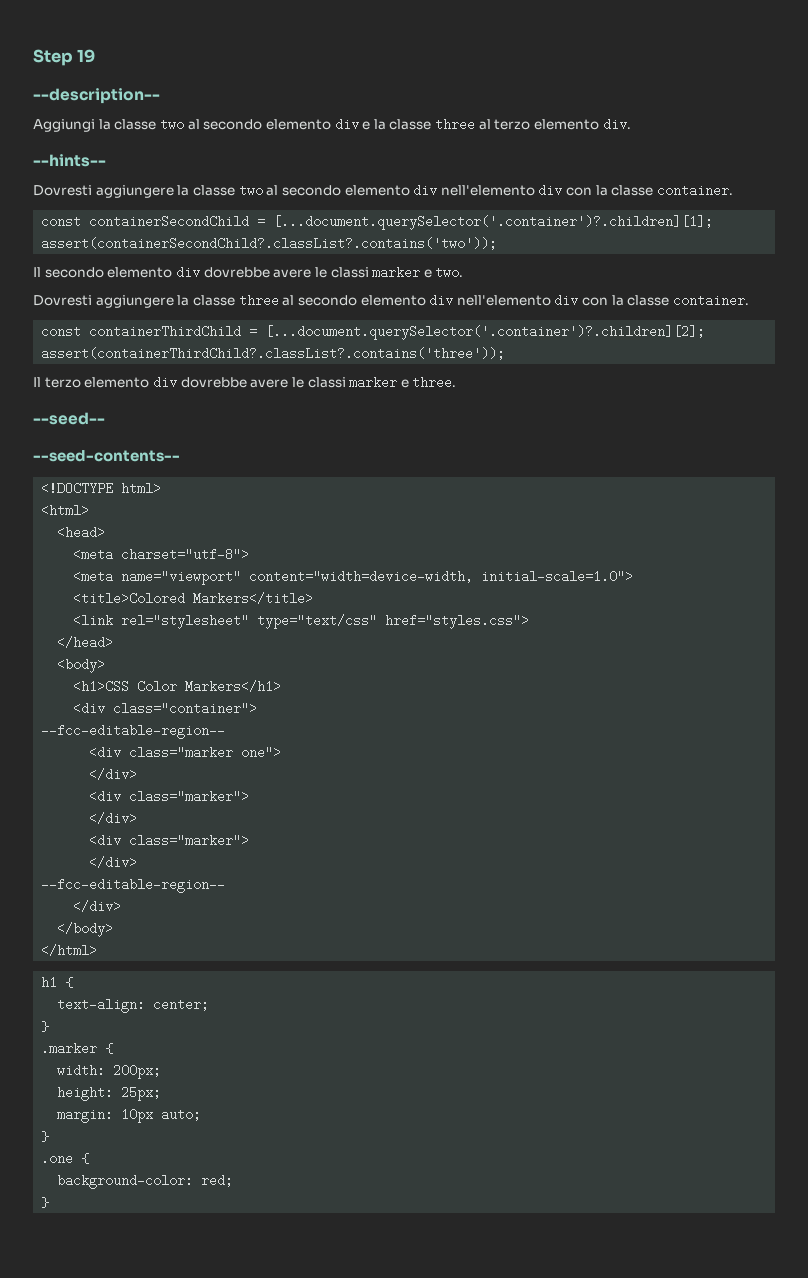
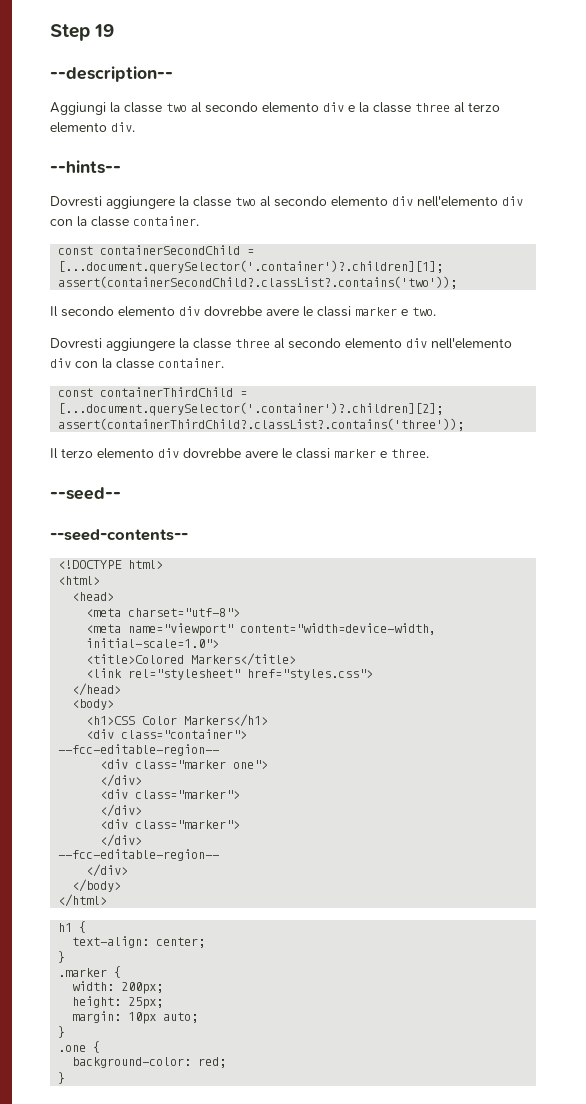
[257,614,378,629] type="text/css" -> (241, 674) none

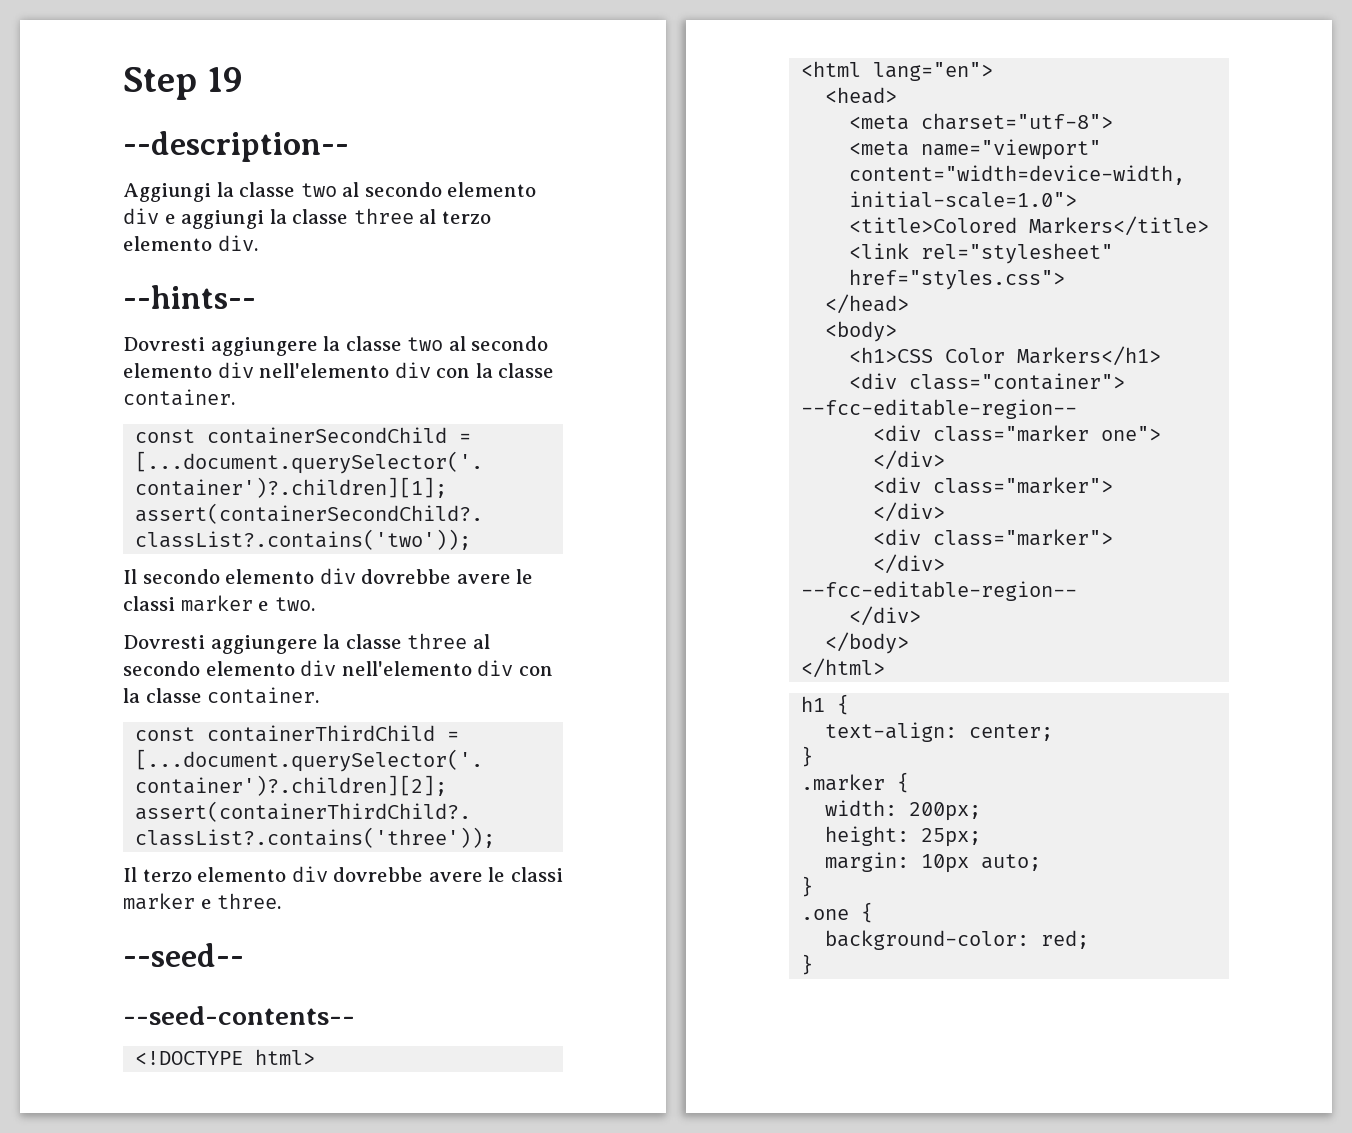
(355, 108) none -> [181,210,265,229] aggiungi
[58,576,101,585] <html> -> [801,61,994,81] <html lang="en">

